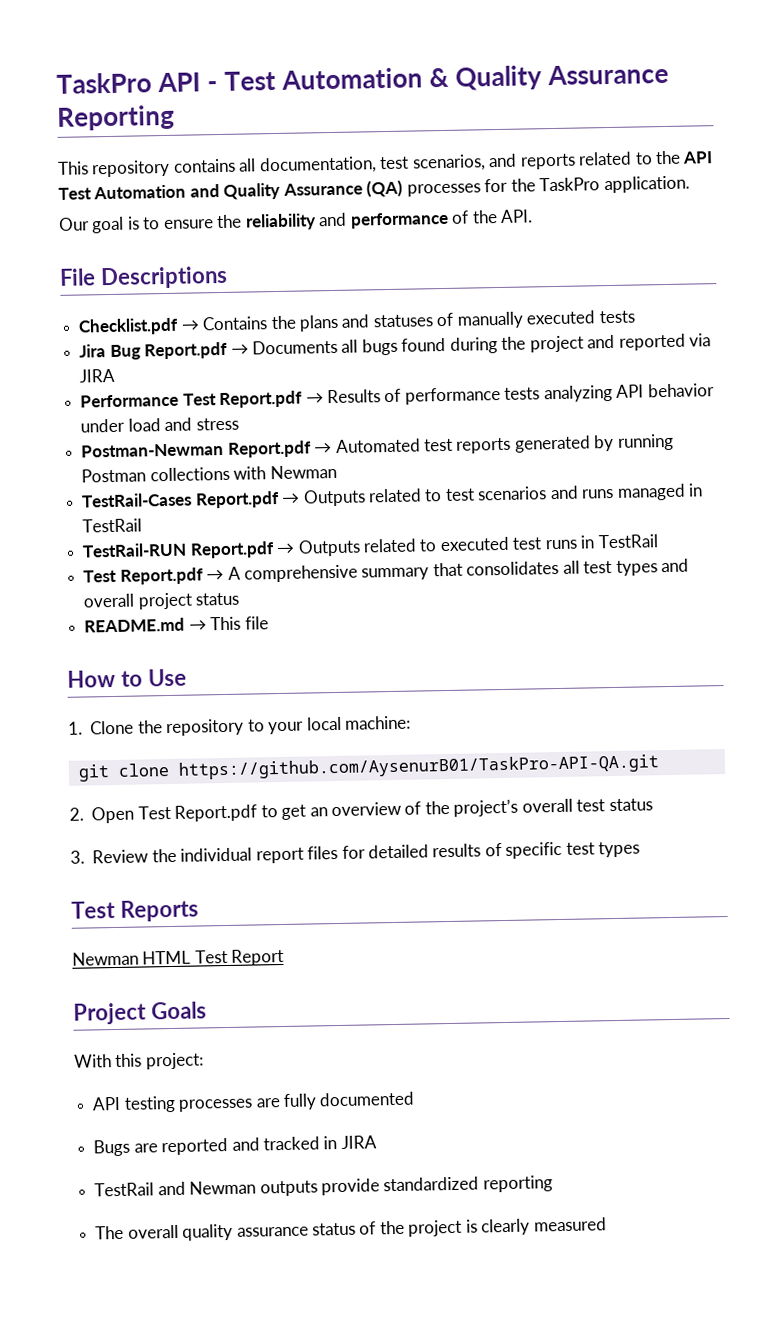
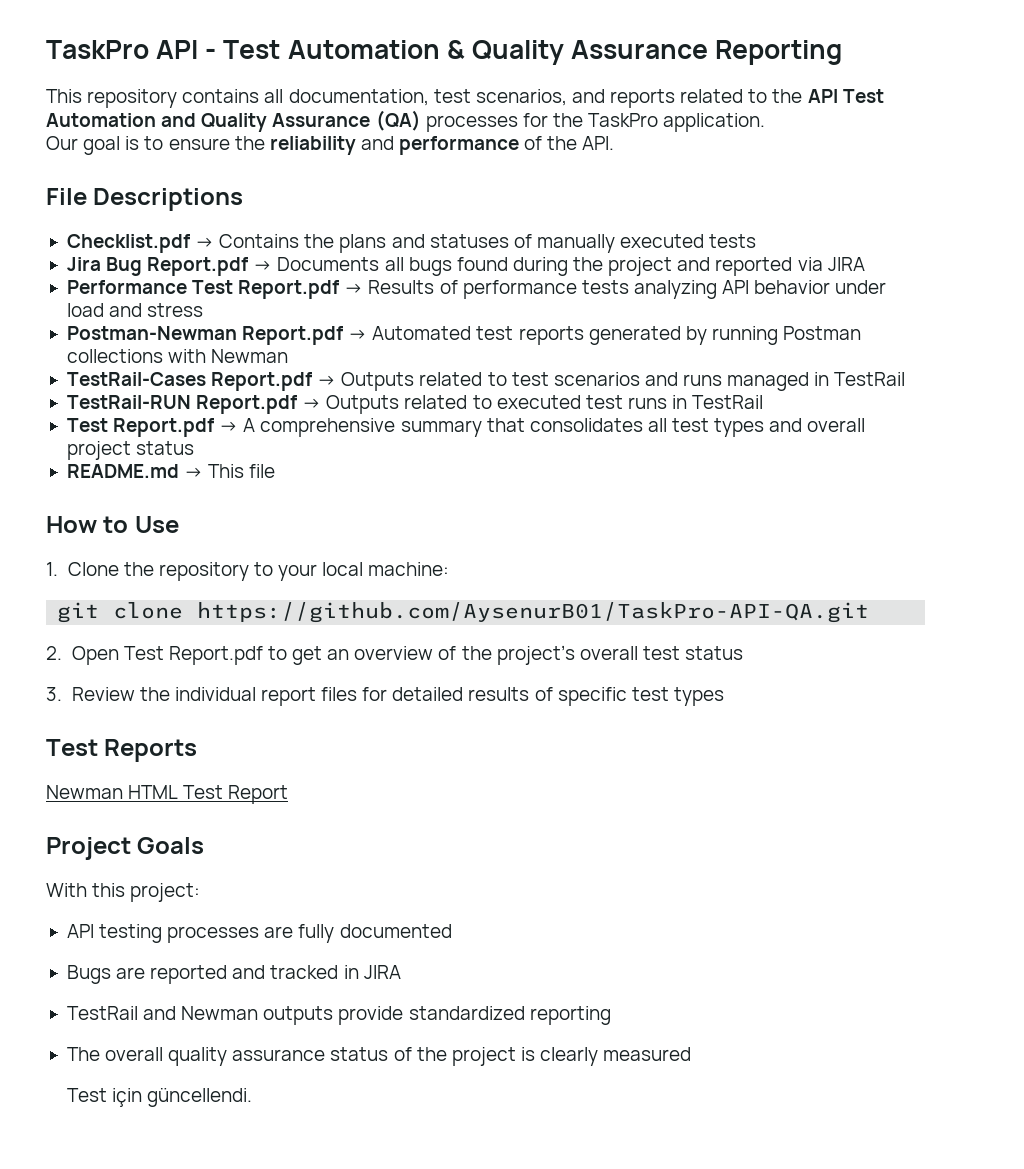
(607, 1224) none -> [66,1088,253,1107] // Test için güncellendi.

